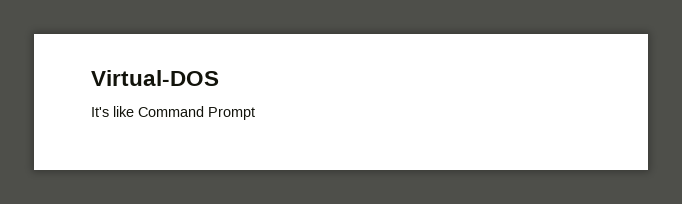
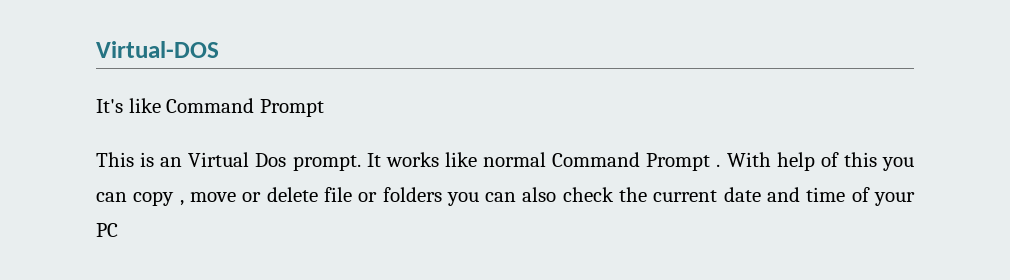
(255, 113) none -> [96,152,915,171] [96,187,915,206] [96,223,118,237] // This is an Virtual Dos prompt. It works like normal Command Prompt . With help of this you can copy , move or delete file or folders you can also check the current date and time of your PC

